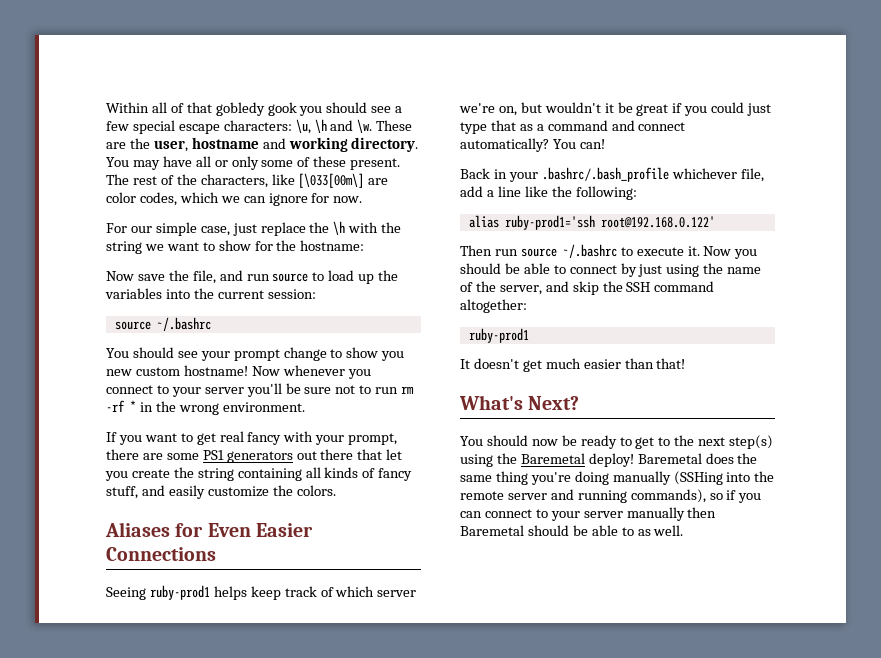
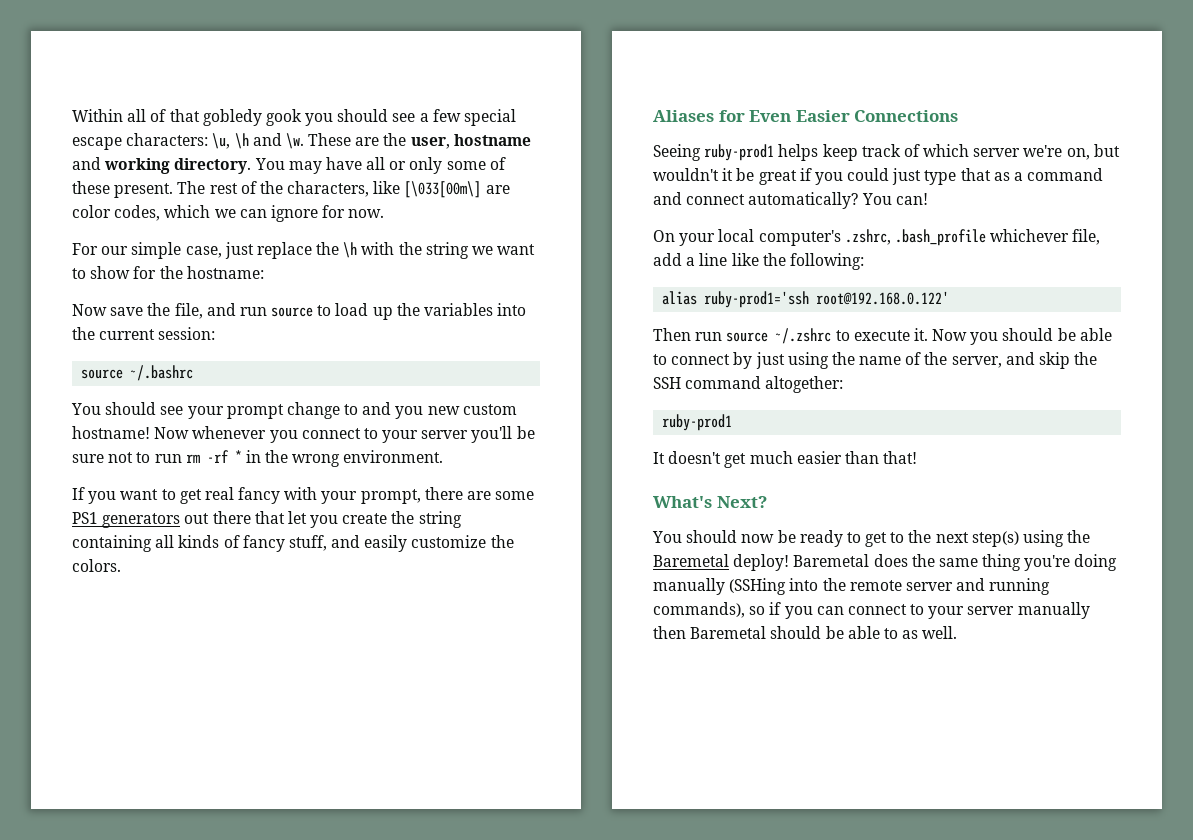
[346,347,379,358] show -> [362,402,392,415] and
[460,167,669,182] Back in your .bashrc/.bash_profile -> [653,229,986,246] On your local computer's .zshrc, .bash_profile
[562,244,617,258] ~/.bashrc -> [775,328,832,344] ~/.zshrc

